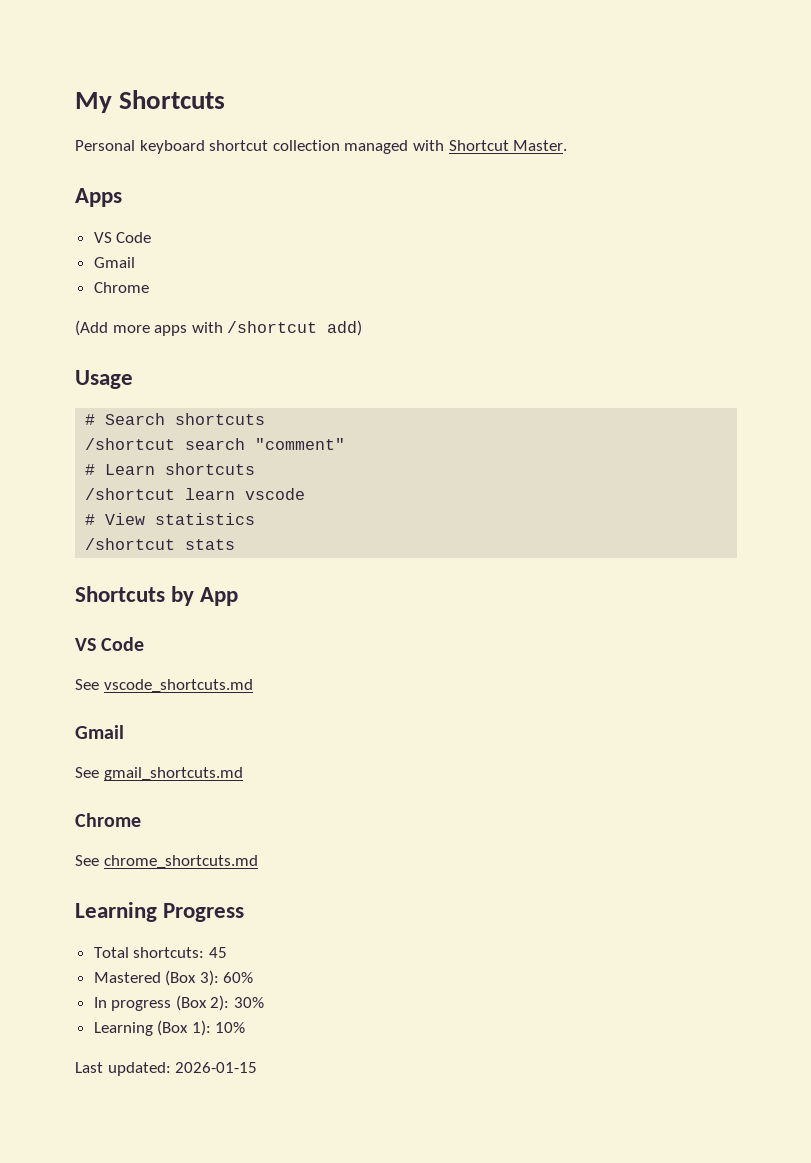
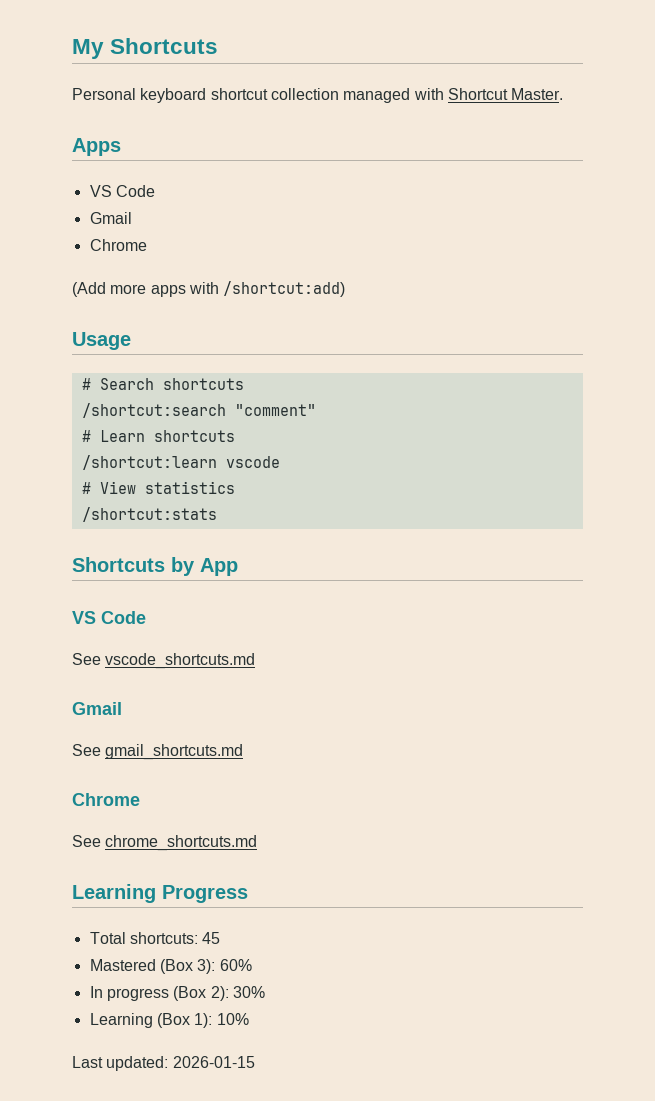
[227,320,363,336] /shortcut add) -> [223,281,346,297] /shortcut:add)
[85,438,246,450] /shortcut search -> [81,403,226,418] /shortcut:search
[85,488,236,500] /shortcut learn -> [81,455,217,470] /shortcut:learn
[85,538,236,550] /shortcut stats -> [81,507,217,522] /shortcut:stats

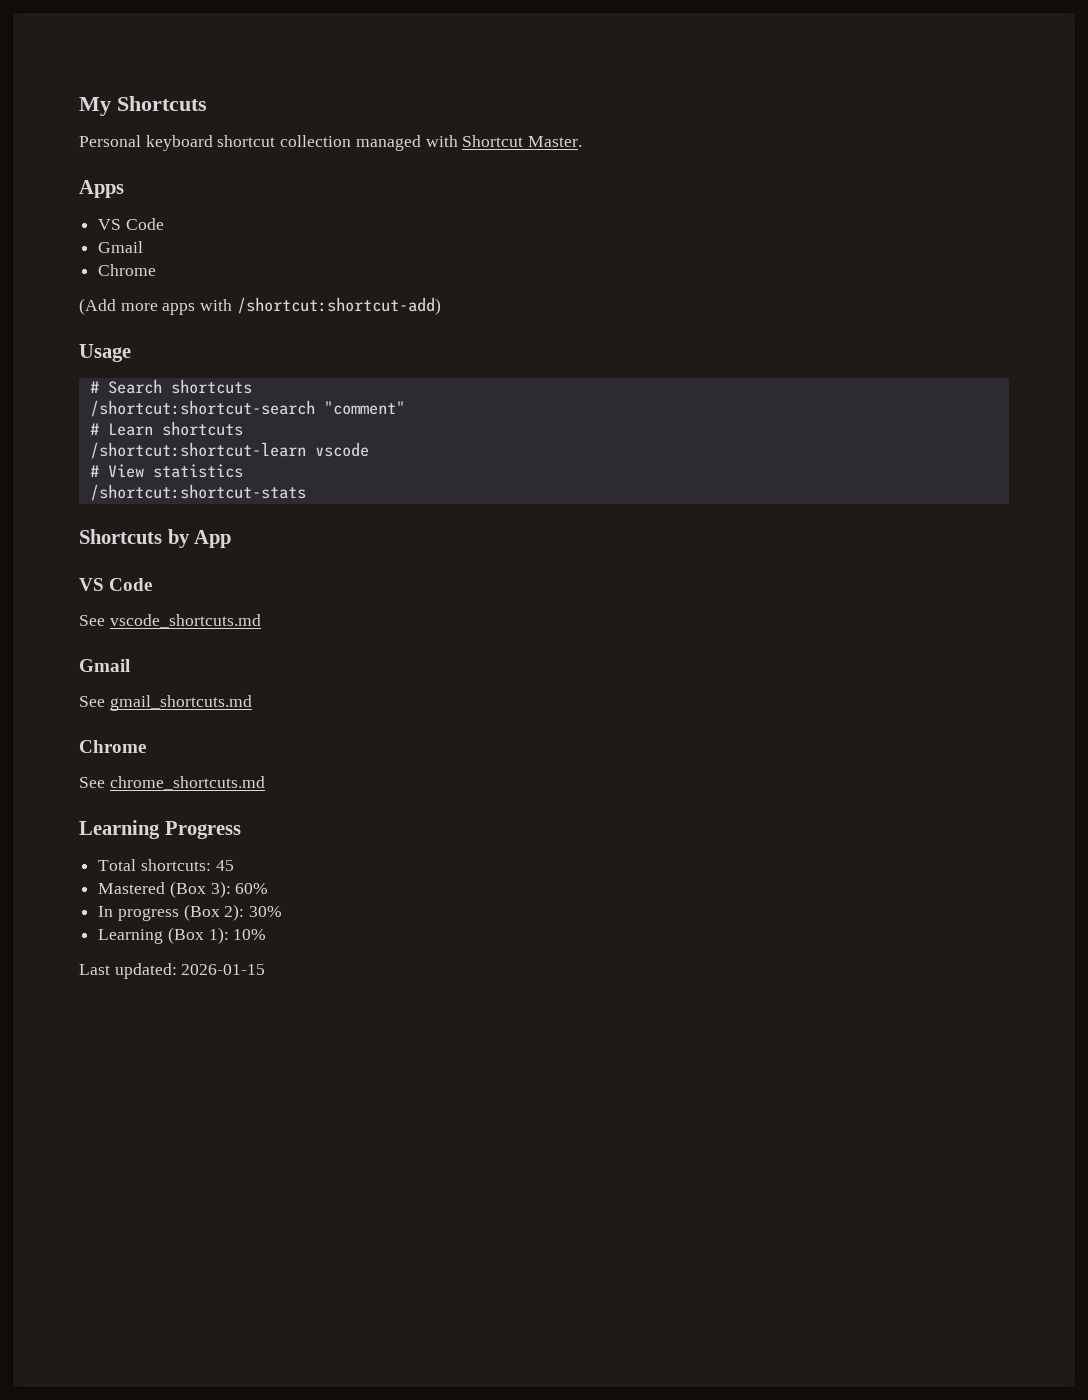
[223,281,346,297] /shortcut:add) -> [236,297,441,315] /shortcut:shortcut-add)
[81,403,226,418] /shortcut:search -> [89,400,315,417] /shortcut:shortcut-search
[81,455,217,470] /shortcut:learn -> [89,442,306,459] /shortcut:shortcut-learn
[81,507,217,522] /shortcut:stats -> [89,484,306,501] /shortcut:shortcut-stats

